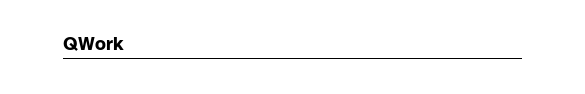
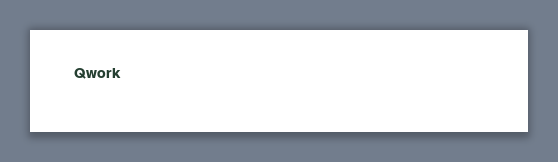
[63,37,124,51] QWork -> [74,68,121,79] Qwork

